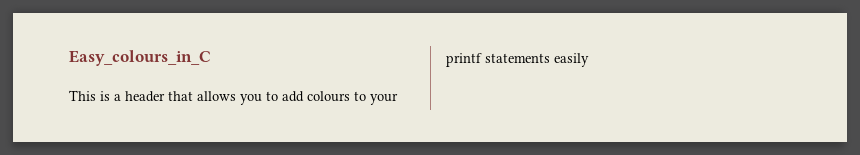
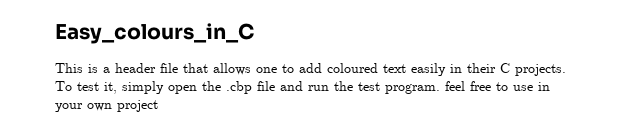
(165, 96) none -> [160,63,178,73] file
[240,94,262,105] you -> [256,67,277,73] one
[307,91,398,105] [446,53,589,67] colours to your printf statements easily -> [327,63,566,76] [55,81,550,94] [55,100,158,112] coloured text easily in their C projects. To test it, simply open the .cbp file and run the test program. feel free to use in your own project

